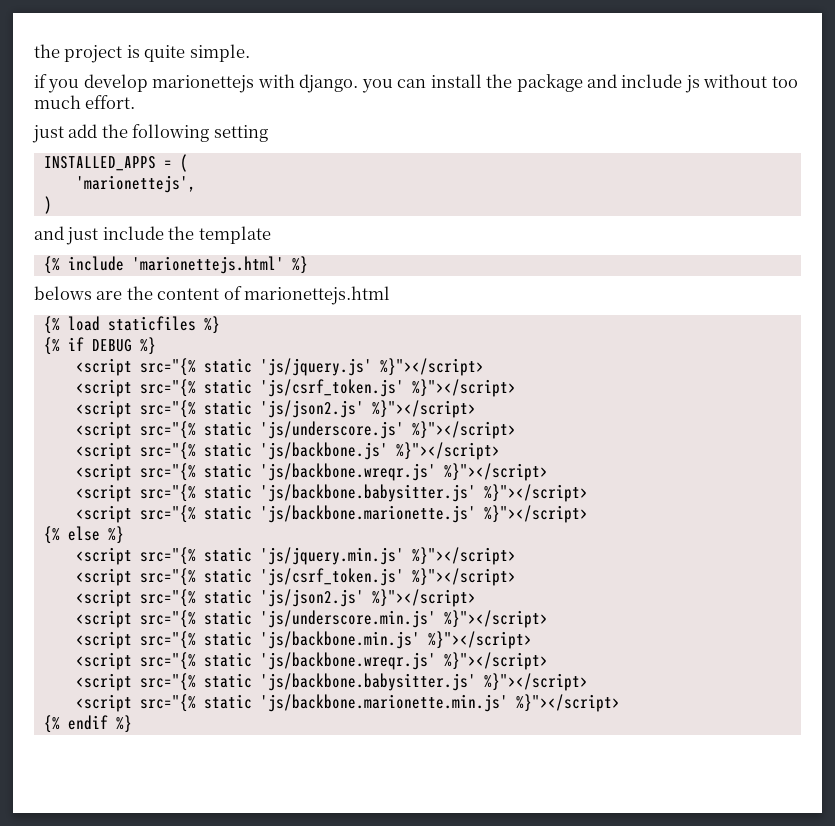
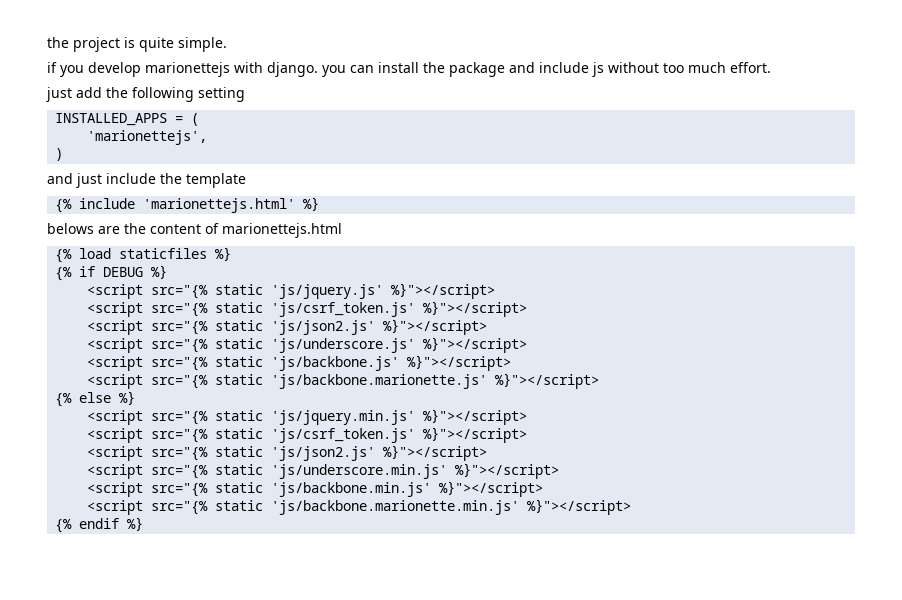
[75,463,548,481] [75,484,588,502] // <script src="{% static 'js/backbone.wreqr.js' %}"></script> // <script src="{% static 'js/backbone.babysitter.js' %}"></script> -> (512, 363) none
[75,652,548,670] [75,673,588,691] // <script src="{% static 'js/backbone.wreqr.js' %}"></script> // <script src="{% static 'js/backbone.babysitter.js' %}"></script> -> (544, 489) none

